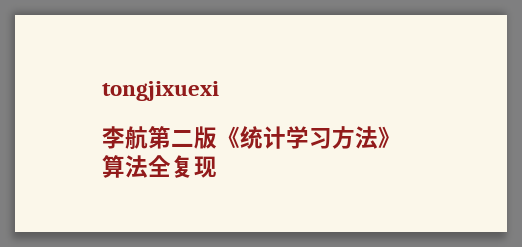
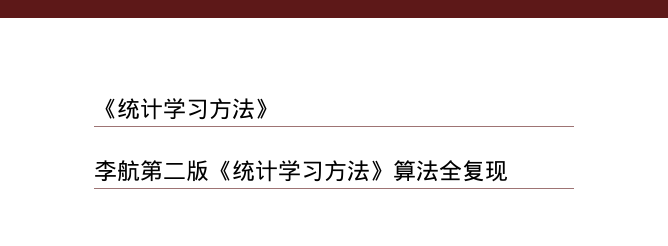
[102,81,219,101] tongjixuexi -> [94,98,278,120] 《统计学习方法》

